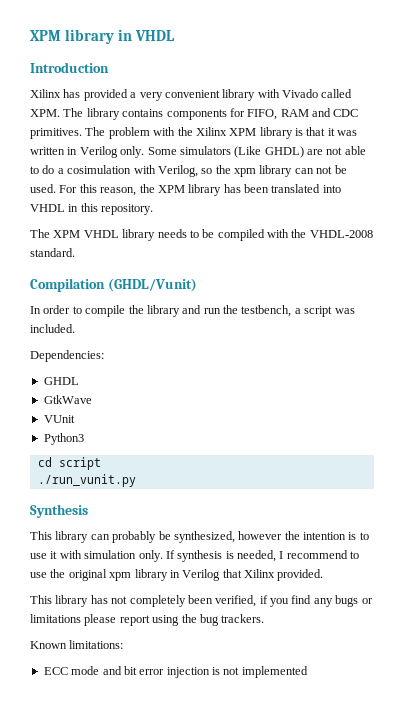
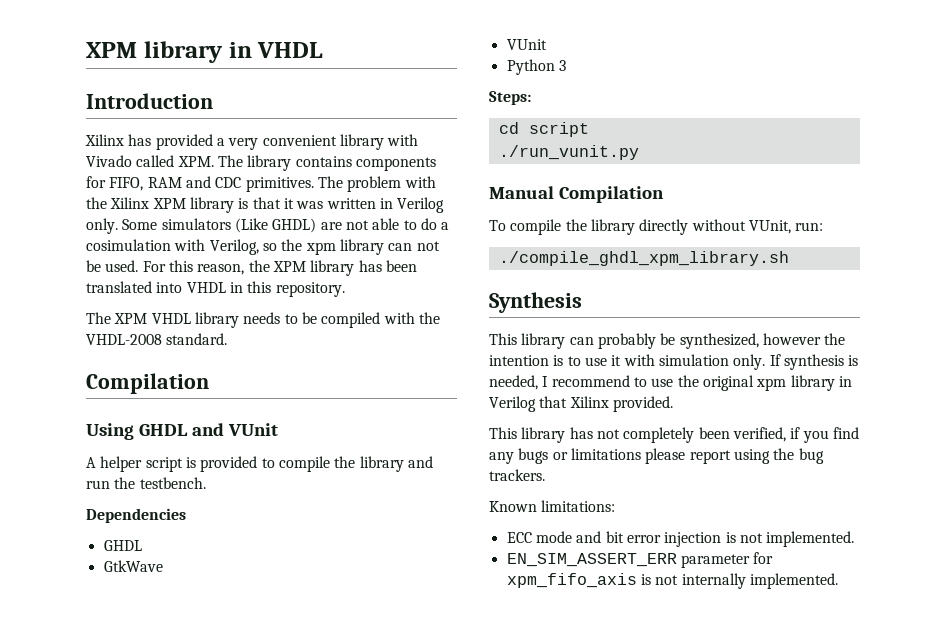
[107,278,197,292] [30,305,71,314] (GHDL/Vunit) // In order -> [86,423,278,440] [86,456,258,472] // Using GHDL and VUnit // A helper script is provided
[241,305,355,317] [30,324,75,333] [30,350,104,362] testbench, a script was included. // Dependencies: -> [139,477,206,489] [86,508,186,523] testbench. // Dependencies
[43,433,84,445] Python3 -> [506,59,566,75] [489,91,531,105] Python 3 // Steps:
(136, 480) none -> [489,186,664,203] [489,219,824,235] [498,251,789,266] // Manual Compilation // To compile the library directly without VUnit, run: // ./compile_ghdl_xpm_library.sh
[241,666,308,678] implemented -> [766,531,855,547] [506,552,774,568] [506,573,838,589] implemented. // EN_SIM_ASSERT_ERR parameter for xpm_fifo_axis is not internally implemented.

